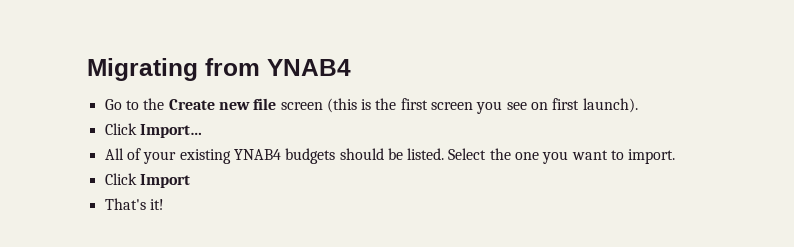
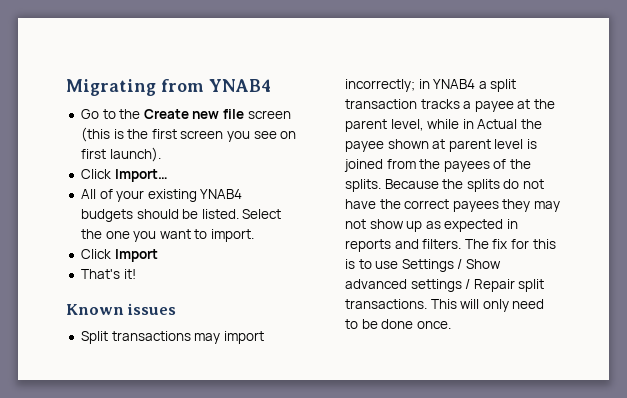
(164, 204) none -> [66,303,177,315] [80,331,264,344] [344,79,517,92] [344,99,556,112] [344,119,543,132] [344,139,538,152] [343,159,532,172] [344,179,545,192] [344,199,561,212] [344,219,519,232] [344,239,556,252] [344,259,502,272] [344,279,545,292] [344,299,545,312] [344,319,451,329] // Known issues // Split transactions may import incorrectly; in YNAB4 a split transaction tracks a payee at the parent level, while in Actual the payee shown at parent level is joined from the payees of the splits. Because the splits do not have the correct payees they may not show up as expected in reports and filters. The fix for this is to use Settings / Show advanced settings / Repair split transactions. This will only need to be done once.

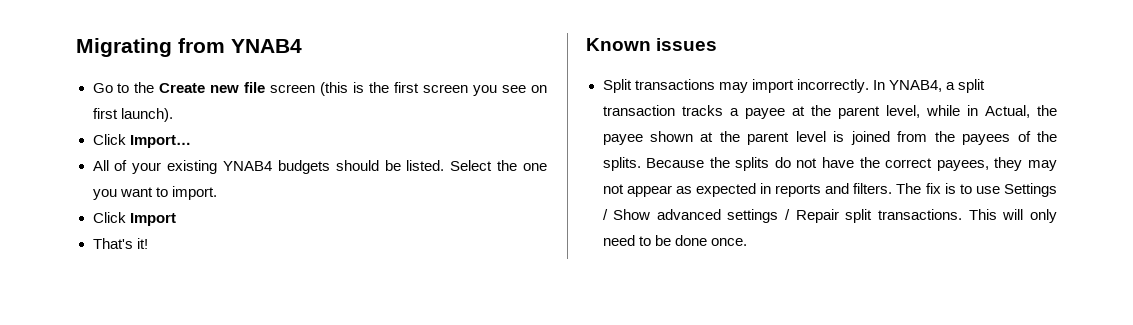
[344,79,476,92] incorrectly; in YNAB4 -> [796,79,942,93] incorrectly. In YNAB4,
[477,119,518,129] Actual -> [984,105,1030,118] Actual,
(446, 144) none -> [719,131,740,142] the
[452,201,499,212] payees -> [936,160,989,171] payees,
[369,219,423,232] show up -> [626,185,672,197] appear
[511,239,556,249] for this -> (941, 188) none

